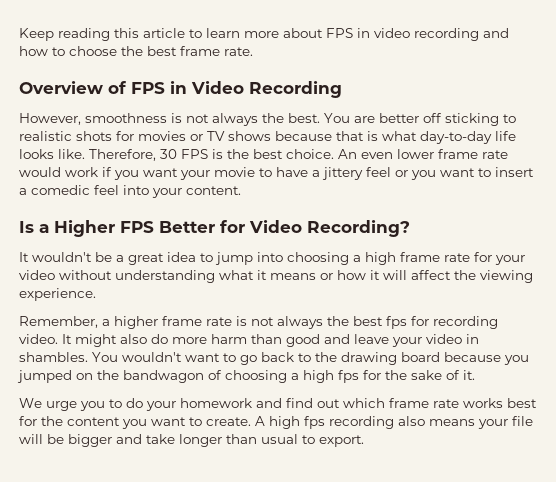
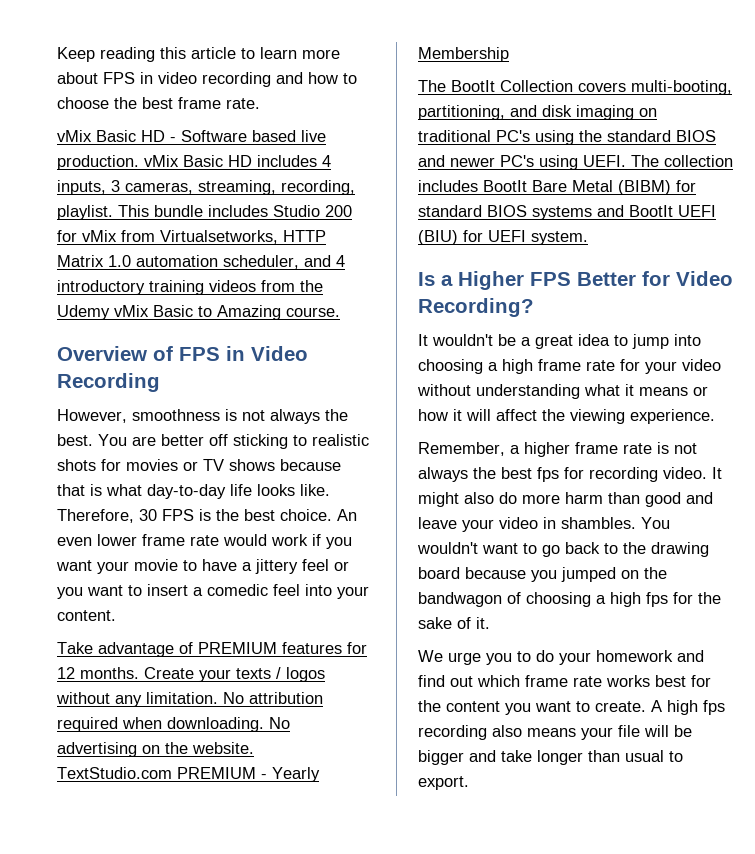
(253, 51) none -> [57,130,326,142] [57,155,331,170] [57,180,355,195] [57,205,352,220] [57,230,326,244] [57,255,345,269] [57,280,323,295] [57,305,340,320] // vMix Basic HD - Software based live production. vMix Basic HD includes 4 inputs, 3 cameras, streaming, recording, playlist. This bundle includes Studio 200 for vMix from Virtualsetworks, HTTP Matrix 1.0 automation scheduler, and 4 introductory training videos from the Udemy vMix Basic to Amazing course.
(241, 190) none -> [57,642,367,657] [57,667,325,682] [56,692,323,707] [57,717,290,732] [57,742,254,757] [57,767,320,782] [418,47,509,62] [418,80,732,95] [418,105,657,120] [418,130,716,145] [418,155,733,170] [418,180,696,195] [418,205,716,220] [418,230,588,245] // Take advantage of PREMIUM features for 12 months. Create your texts / logos without any limitation. No attribution required when downloading. No advertising on the website. TextStudio.com PREMIUM - Yearly Membership // The BootIt Collection covers multi-booting, partitioning, and disk imaging on traditional PC's using the standard BIOS and newer PC's using UEFI. The collection includes BootIt Bare Metal (BIBM) for standard BIOS systems and BootIt UEFI (BIU) for UEFI system.

